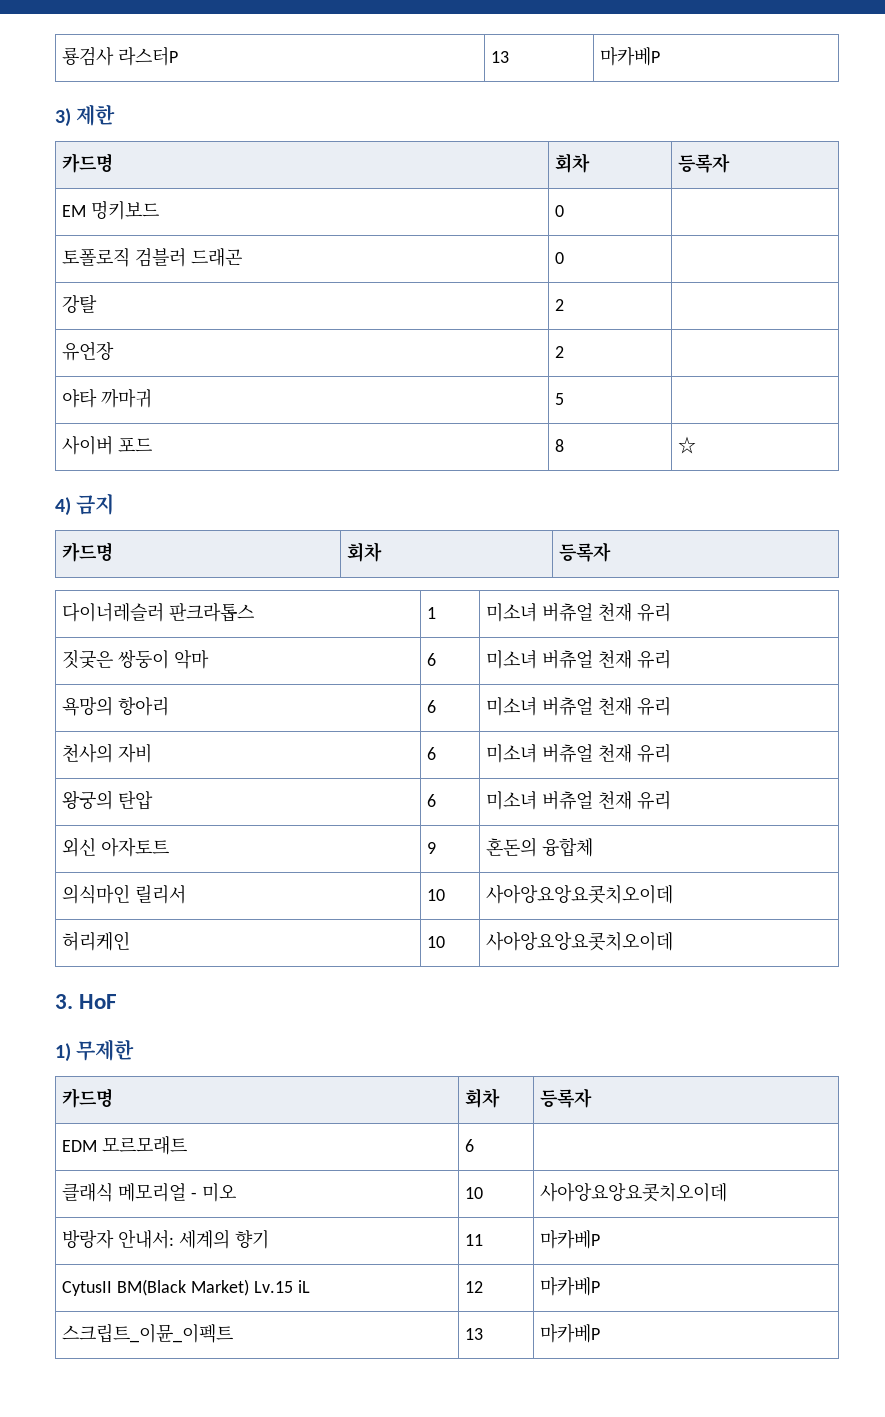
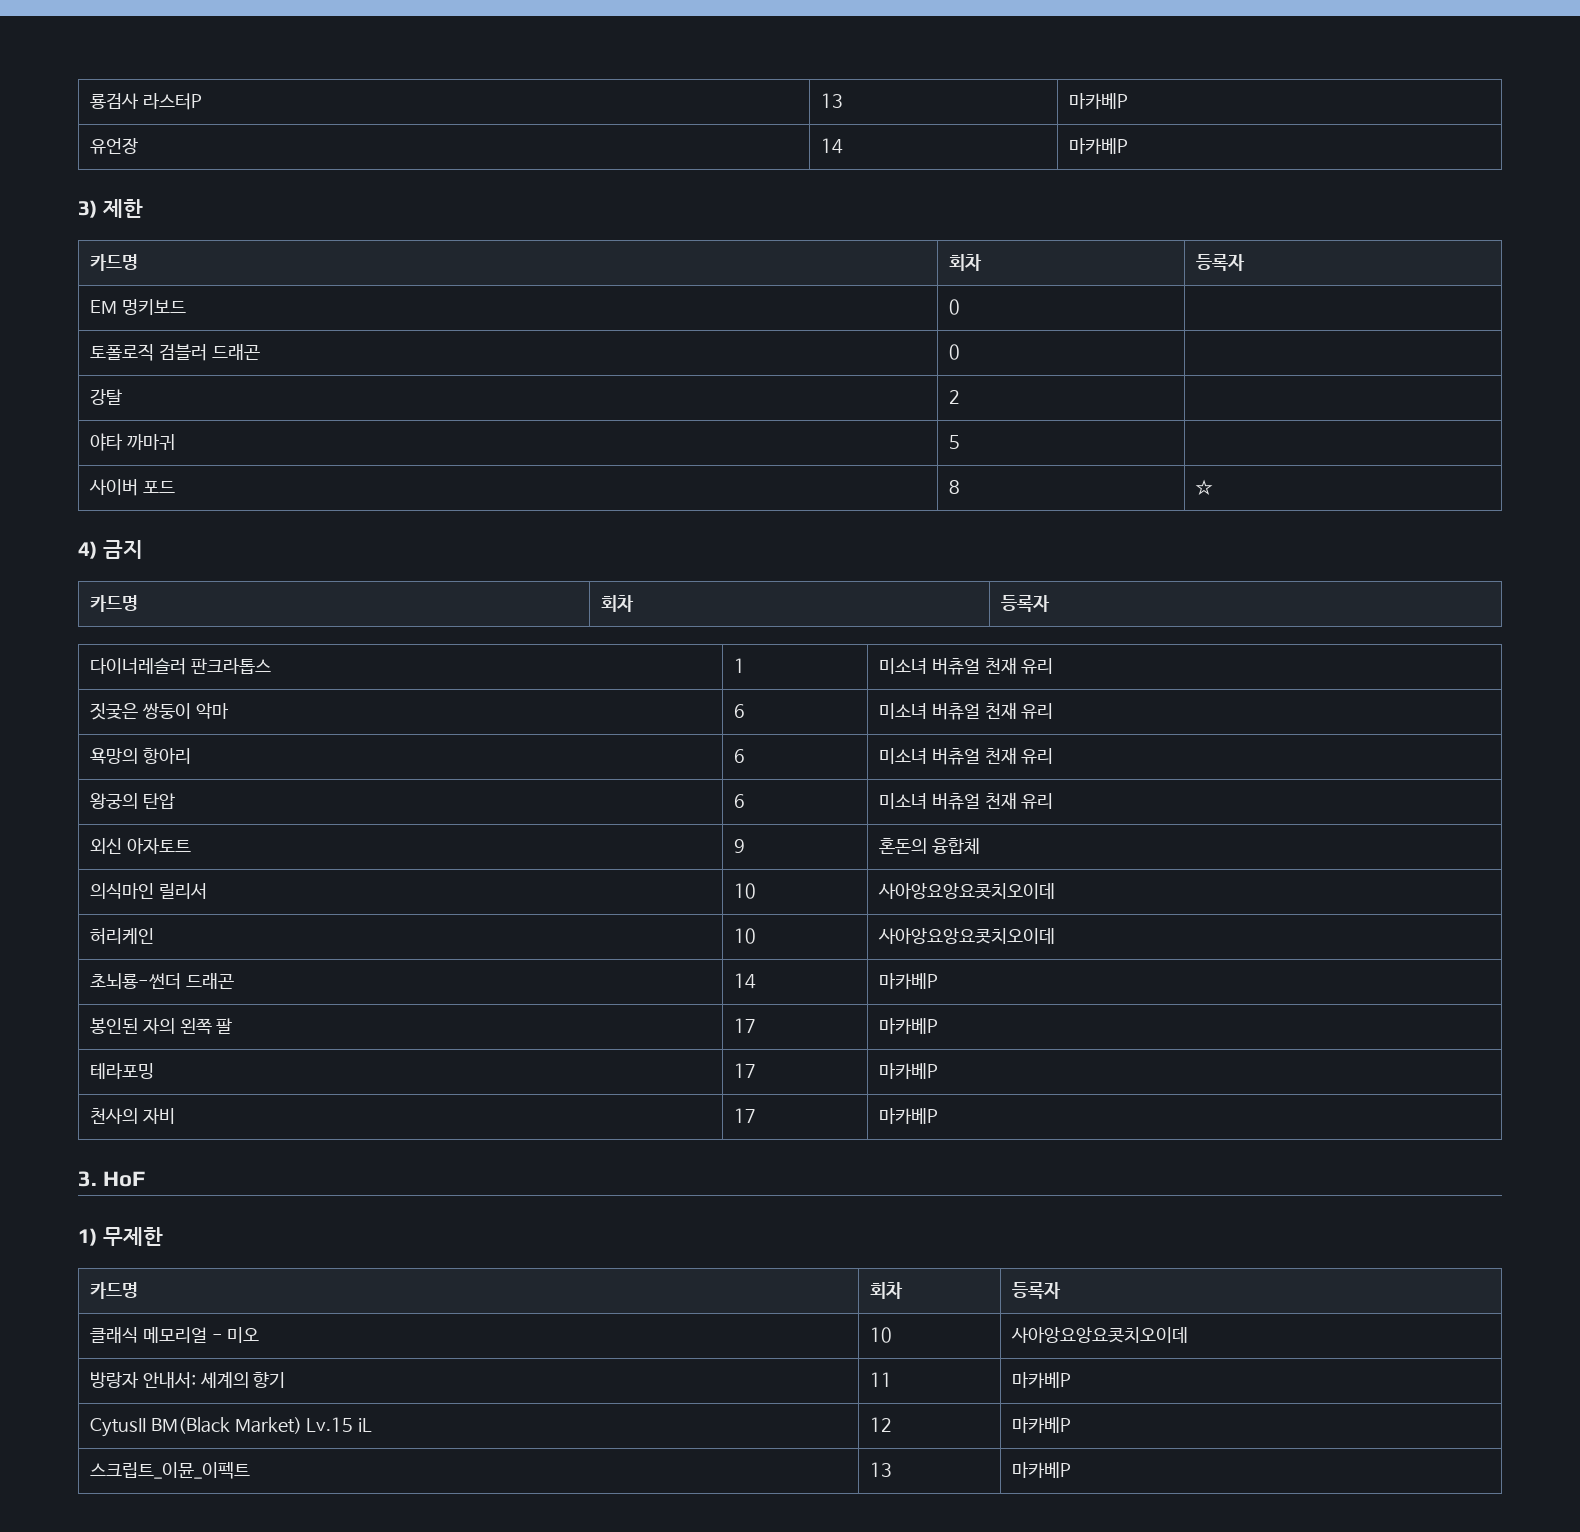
(661, 56) none -> [89,138,138,154] [820,138,843,154] [1068,138,1128,154] // 유언장 | 14 | 마카베P
[62,341,115,361] [555,346,565,358] // 유언장 | 2 | -> (960, 397) none
[62,743,153,763] [427,747,437,760] [486,744,672,763] // 천사의 자비 | 6 | 미소녀 버츄얼 천재 유리 -> (1054, 756) none
(674, 941) none -> [89,973,234,989] [733,973,756,989] [878,973,938,989] [89,1018,233,1035] [733,1018,756,1033] [878,1018,938,1034] [89,1063,154,1079] [733,1063,756,1078] [878,1063,938,1079] [89,1108,175,1124] [733,1108,756,1123] [878,1108,938,1124] // 초뇌룡-썬더 드래곤 | 14 | 마카베P // 봉인된 자의 왼쪽 팔 | 17 | 마카베P // 테라포밍 | 17 | 마카베P // 천사의 자비 | 17 | 마카베P
[62,1136,188,1155] [465,1139,475,1152] // EDM 모르모래트 | 6 | -> (1061, 1290) none

